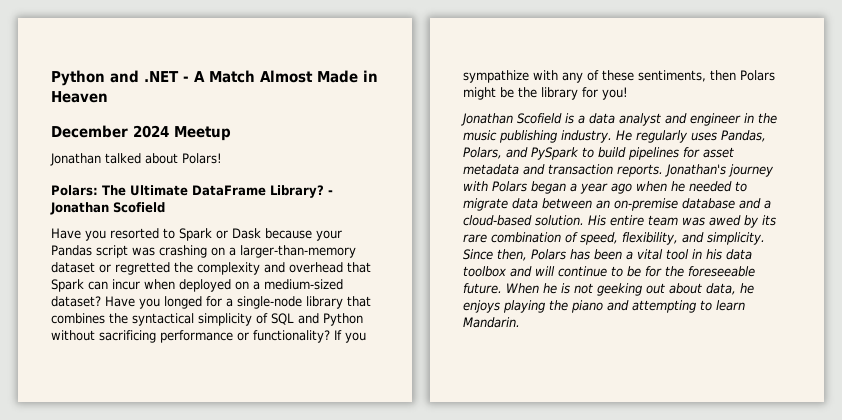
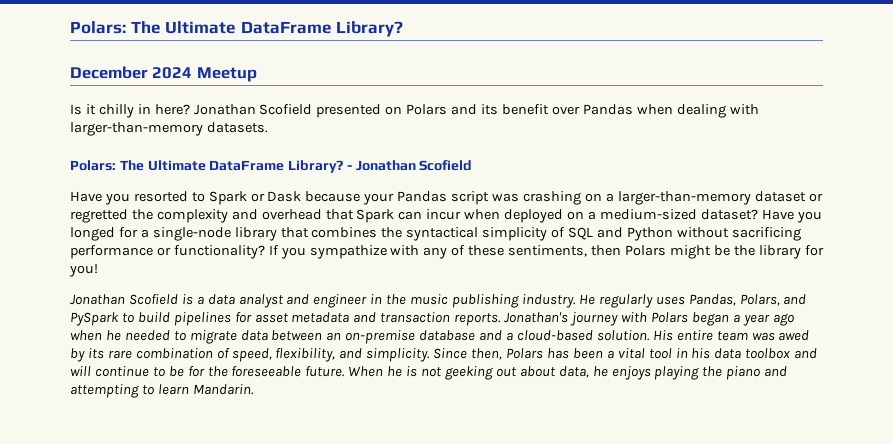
[51,70,378,86] [51,91,108,103] [51,125,231,141] [50,153,222,166] Python and .NET - A Match Almost Made in Heaven // December 2024 Meetup // Jonathan talked about Polars! -> [70,21,404,37] [70,66,257,82] [70,104,759,118] [70,122,268,136] Polars: The Ultimate DataFrame Library? // December 2024 Meetup // Is it chilly in here? Jonathan Scofield presented on Polars and its benefit over Pandas when dealing with larger-than-memory datasets.

